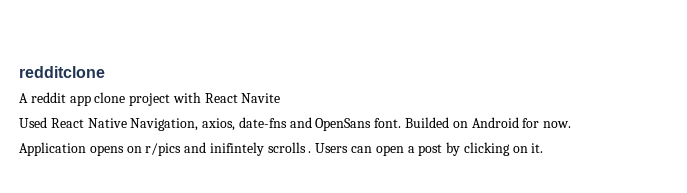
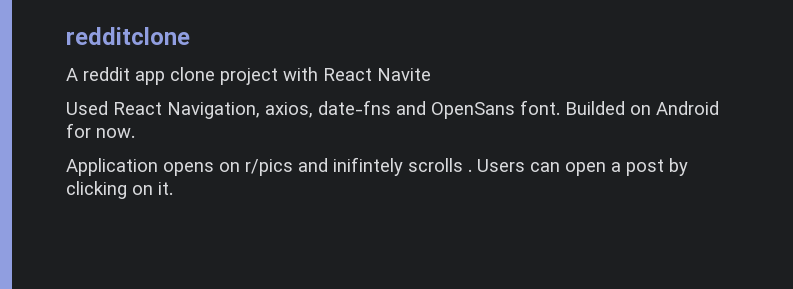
[87,118,127,128] Native -> (162, 108) none

